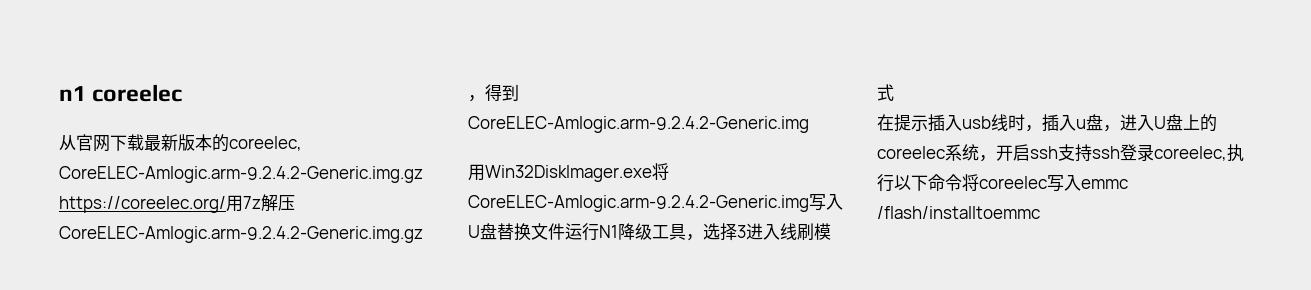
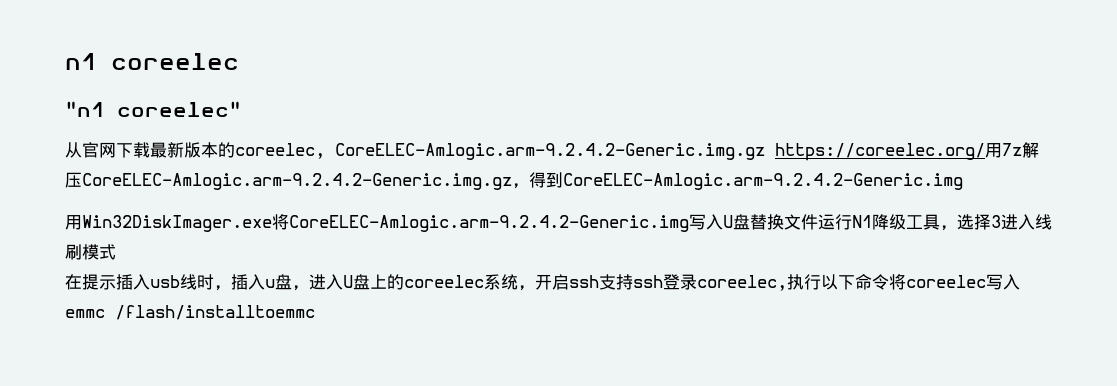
(183, 93) none -> [65,101,241,117] // "n1 coreelec"

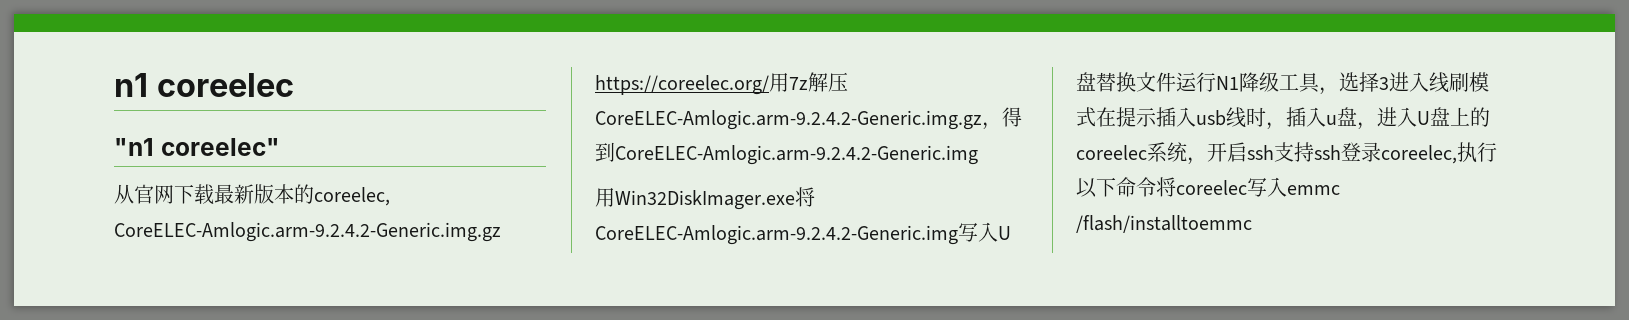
(116, 252) // -> (1096, 117) none

